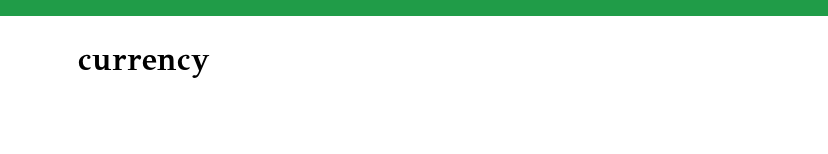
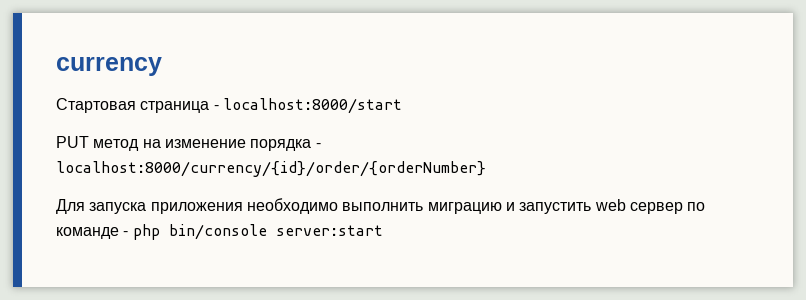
(210, 66) none -> [56,98,402,114] [56,136,321,151] [56,161,486,177] [56,198,706,214] [56,224,383,240] // Стартовая страница - localhost:8000/start // PUT метод на изменение порядка - localhost:8000/currency/{id}/order/{orderNumber} // Для запуска приложения необходимо выполнить миграцию и запустить web сервер по команде - php bin/console server:start

